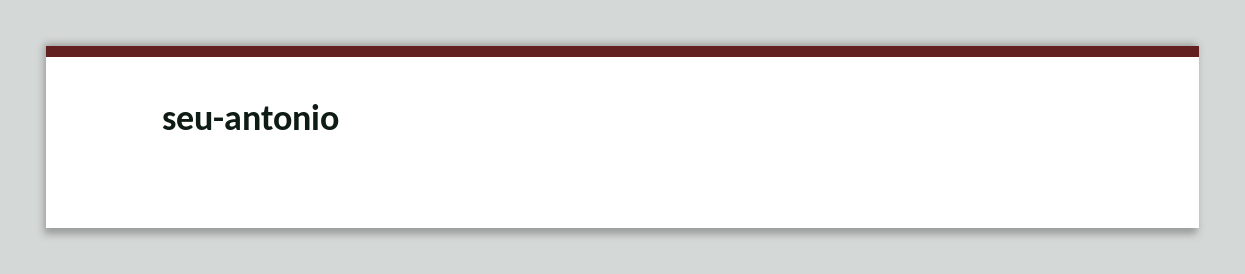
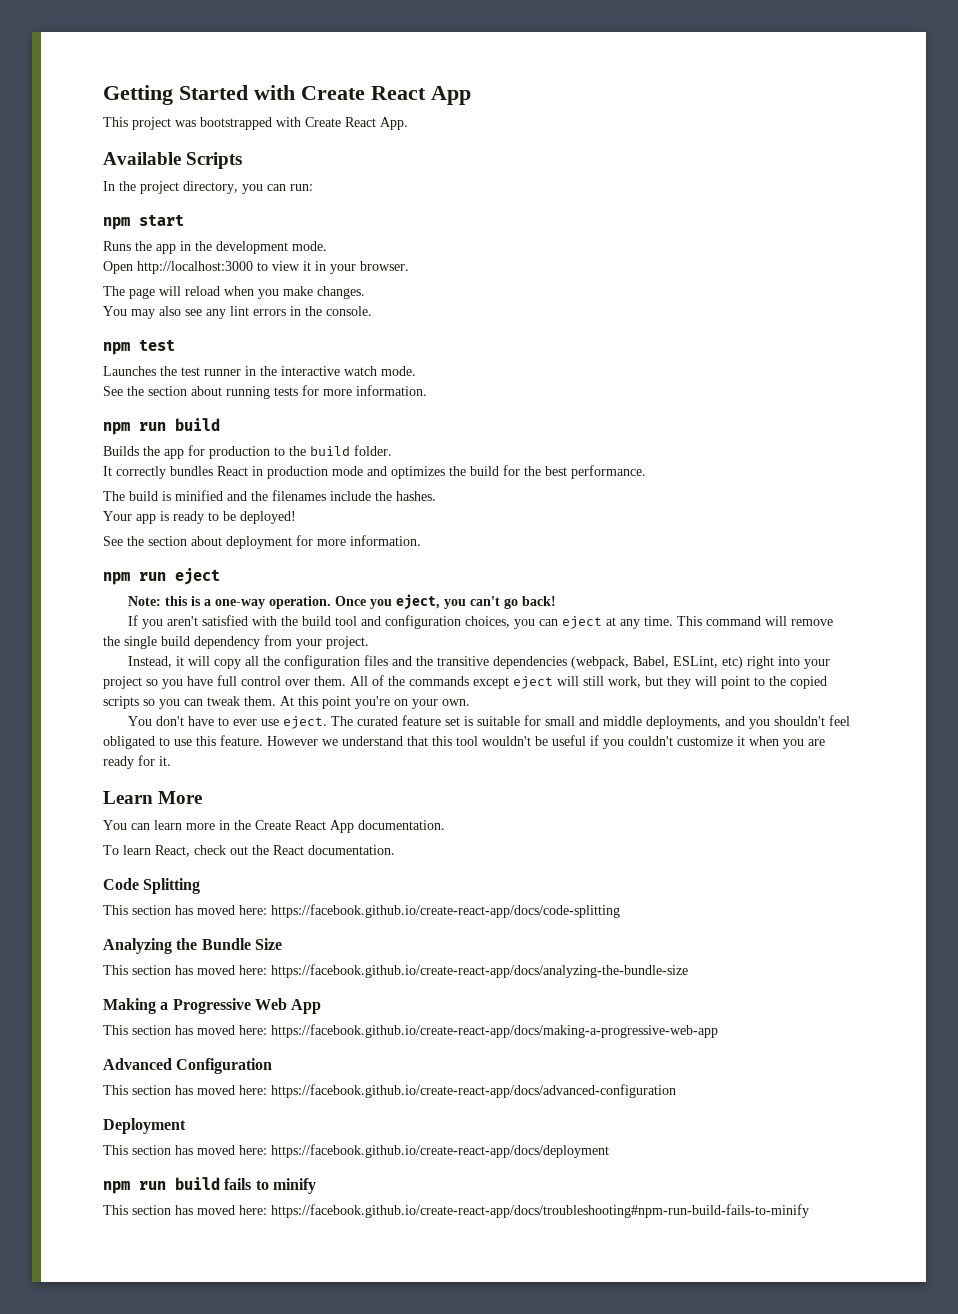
[162,104,339,130] seu-antonio -> [103,85,471,105] [103,117,408,130] [103,152,243,169] [103,181,313,194] [103,214,184,230] [103,241,327,254] [103,261,409,274] [103,286,365,299] [103,306,372,319] [103,339,175,355] [103,366,416,376] [103,385,427,399] [103,418,220,435] [103,445,392,459] [103,465,646,479] [103,490,436,501] [103,511,296,524] [103,535,421,549] [103,568,220,585] [128,594,557,610] [128,615,834,629] [103,635,369,649] [128,655,831,669] [103,675,827,689] [103,696,470,709] [128,715,851,729] [103,735,825,749] [103,755,171,769] [103,791,203,804] [103,820,445,833] [103,845,395,857] [103,878,201,894] [103,904,620,918] [103,938,282,954] [103,964,688,978] [103,998,322,1014] [103,1024,718,1038] [103,1058,273,1074] [103,1084,676,1098] [103,1118,186,1134] [103,1144,609,1158] [103,1177,316,1194] [103,1204,809,1218] Getting Started with Create React App // This project was bootstrapped with Create React App. // Available Scripts // In the project directory, you can run: // npm start // Runs the app in the development mode. // Open http://localhost:3000 to view it in your browser. // The page will reload when you make changes. // You may also see any lint errors in the console. // npm test // Launches the test runner in the interactive watch mode. // See the section about running tests for more information. // npm run build // Builds the app for production to the build folder. // It correctly bundles React in production mode and optimizes the build for the best performance. // The build is minified and the filenames include the hashes. // Your app is ready to be deployed! // See the section about deployment for more information. // npm run eject // Note: this is a one-way operation. Once you eject, you can't go back! // If you aren't satisfied with the build tool and configuration choices, you can eject at any time. This command will remove the single build dependency from your project. // Instead, it will copy all the configuration files and the transitive dependencies (webpack, Babel, ESLint, etc) right into your project so you have full control over them. All of the commands except eject will still work, but they will point to the copied scripts so you can tweak them. At this point you're on your own. // You don't have to ever use eject. The curated feature set is suitable for small and middle deployments, and you shouldn't feel obligated to use this feature. However we understand that this tool wouldn't be useful if you couldn't customize it when you are ready for it. // Learn More // You can learn more in the Create React App documentation. // To learn React, check out the React documentation. // Code Splitting // This section has moved here: https://facebook.github.io/create-react-app/docs/code-splitting // Analyzing the Bundle Size // This section has moved here: https://facebook.github.io/create-react-app/docs/analyzing-the-bundle-size // Making a Progressive Web App // This section has moved here: https://facebook.github.io/create-react-app/docs/making-a-progressive-web-app // Advanced Configuration // This section has moved here: https://facebook.github.io/create-react-app/docs/advanced-configuration // Deployment // This section has moved here: https://facebook.github.io/create-react-app/docs/deployment // npm run build fails to minify // This section has moved here: https://facebook.github.io/create-react-app/docs/troubleshooting#npm-run-build-fails-to-minify

